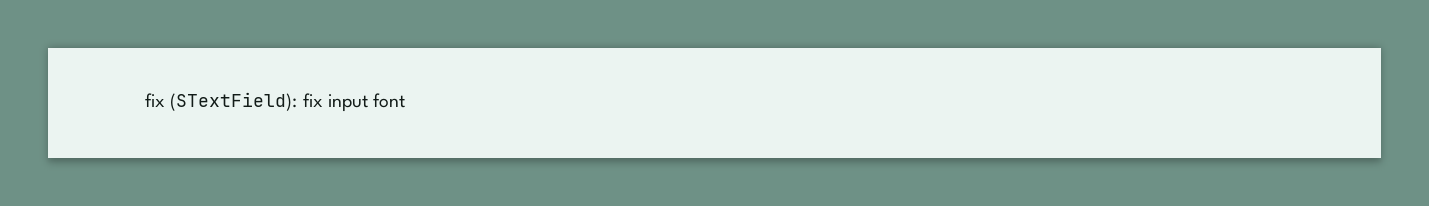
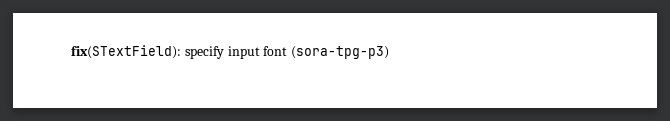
[145,92,323,111] fix (STextField): fix -> [71,45,224,59] fix(STextField): specify
(406, 100) none -> [291,46,390,59] (sora-tpg-p3)

